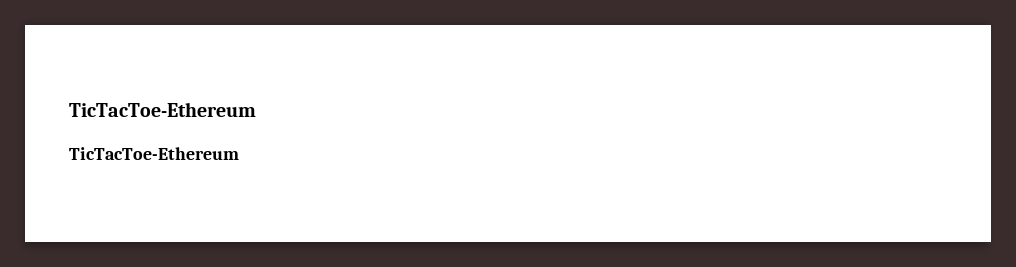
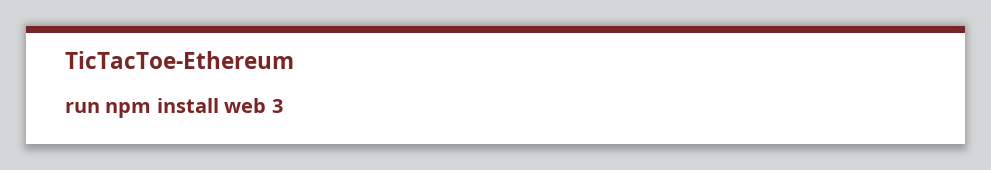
[69,147,239,160] TicTacToe-Ethereum -> [65,98,283,118] run npm install web 3

